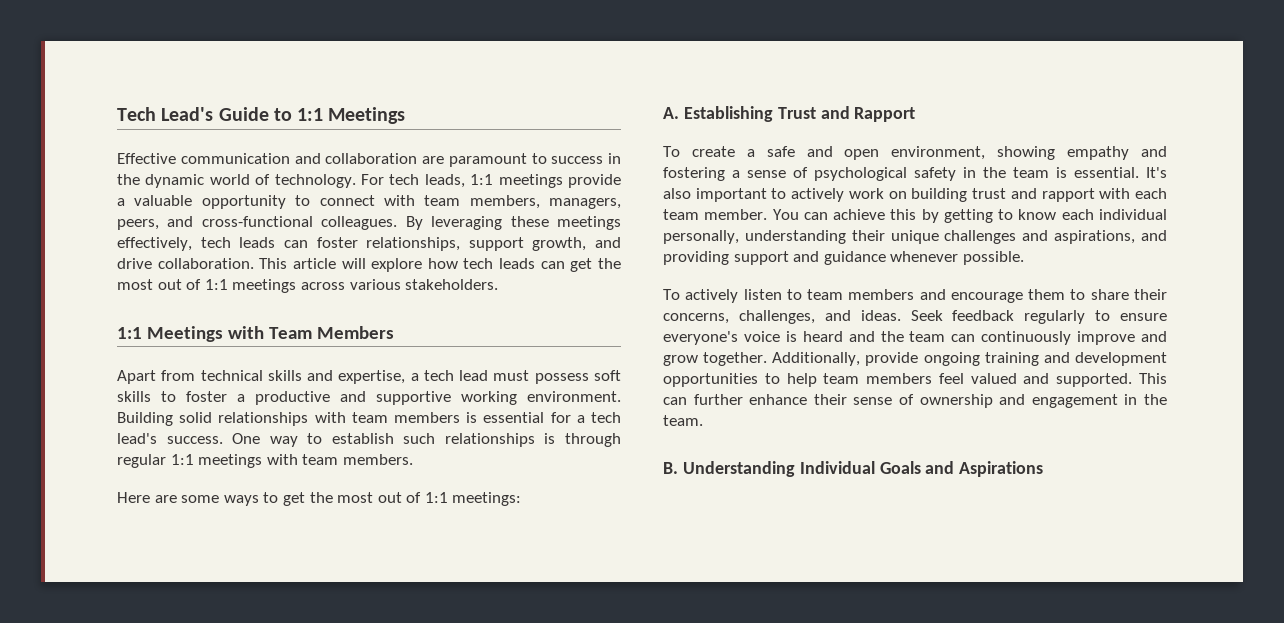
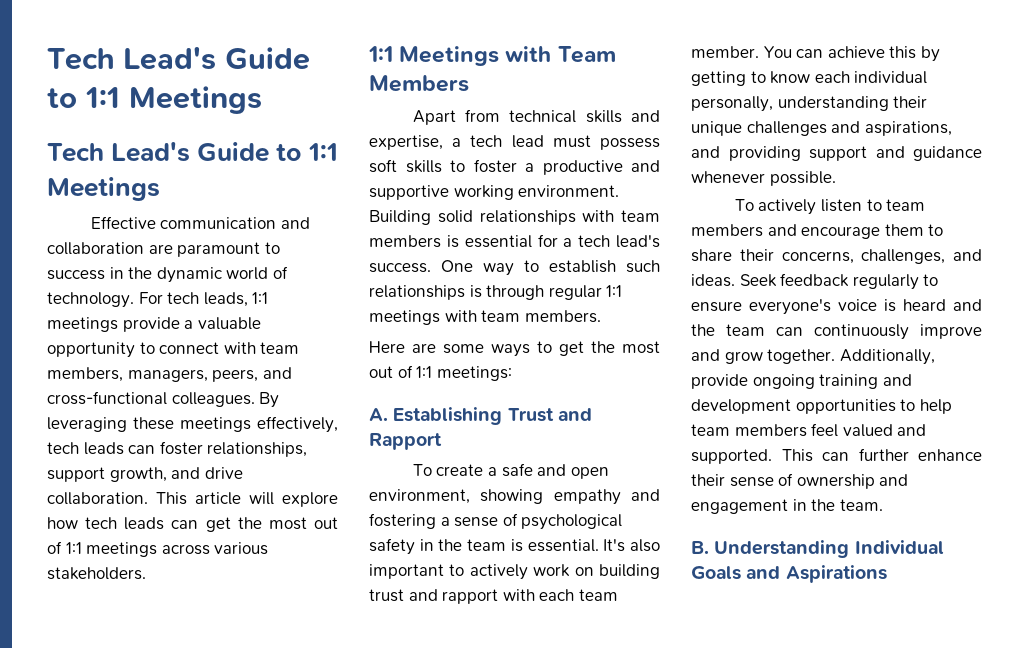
[117,107,406,124] Tech Lead's Guide to 1:1 Meetings -> [47,47,310,70] [47,86,262,114] [47,142,338,162] [47,177,160,201] Tech Lead's Guide to 1:1 Meetings // Tech Lead's Guide to 1:1 Meetings

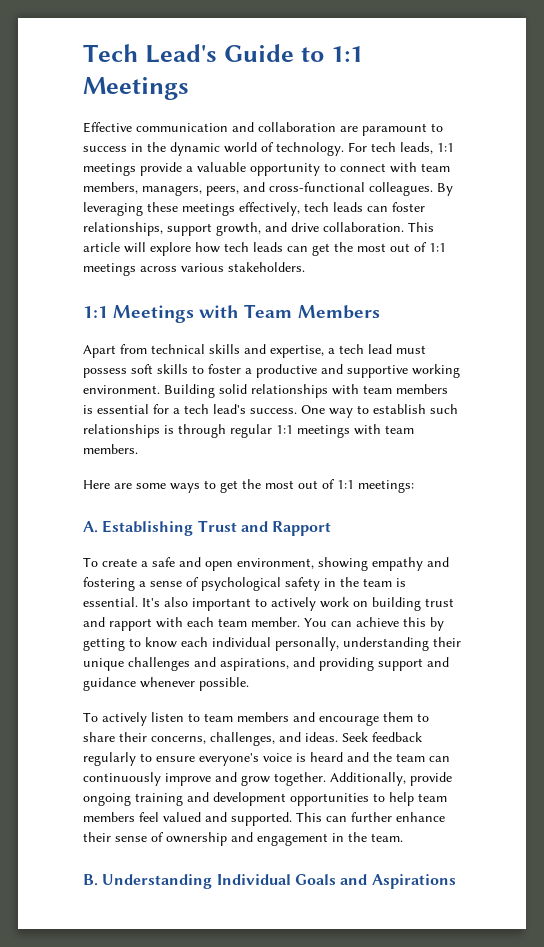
[47,47,310,70] [47,86,262,114] [47,142,338,162] [47,177,160,201] Tech Lead's Guide to 1:1 Meetings // Tech Lead's Guide to 1:1 Meetings -> [83,44,363,63] [83,77,189,100] Tech Lead's Guide to 1:1 Meetings

